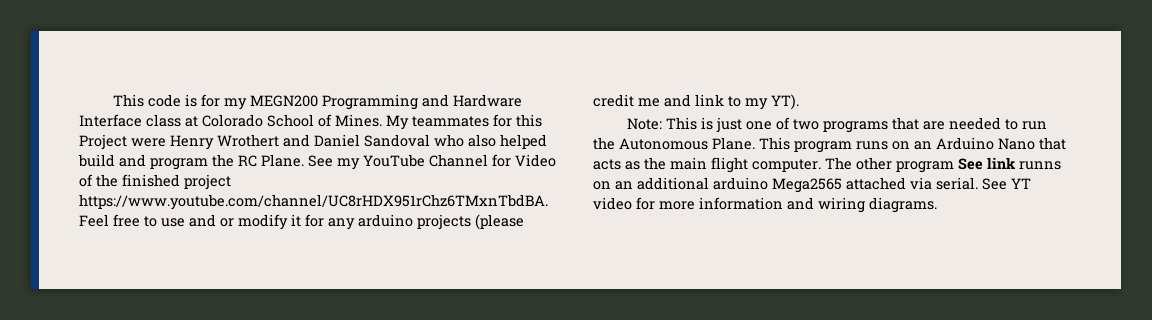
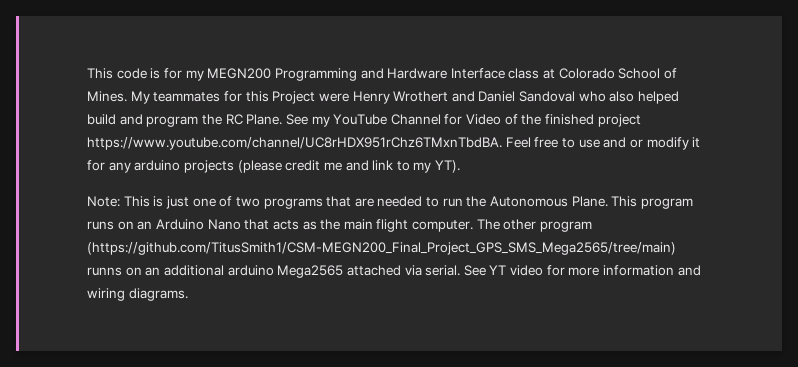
[958,157,1016,170] See link -> [87,242,676,255] (https://github.com/TitusSmith1/CSM-MEGN200_Final_Project_GPS_SMS_Mega2565/tree/main)

